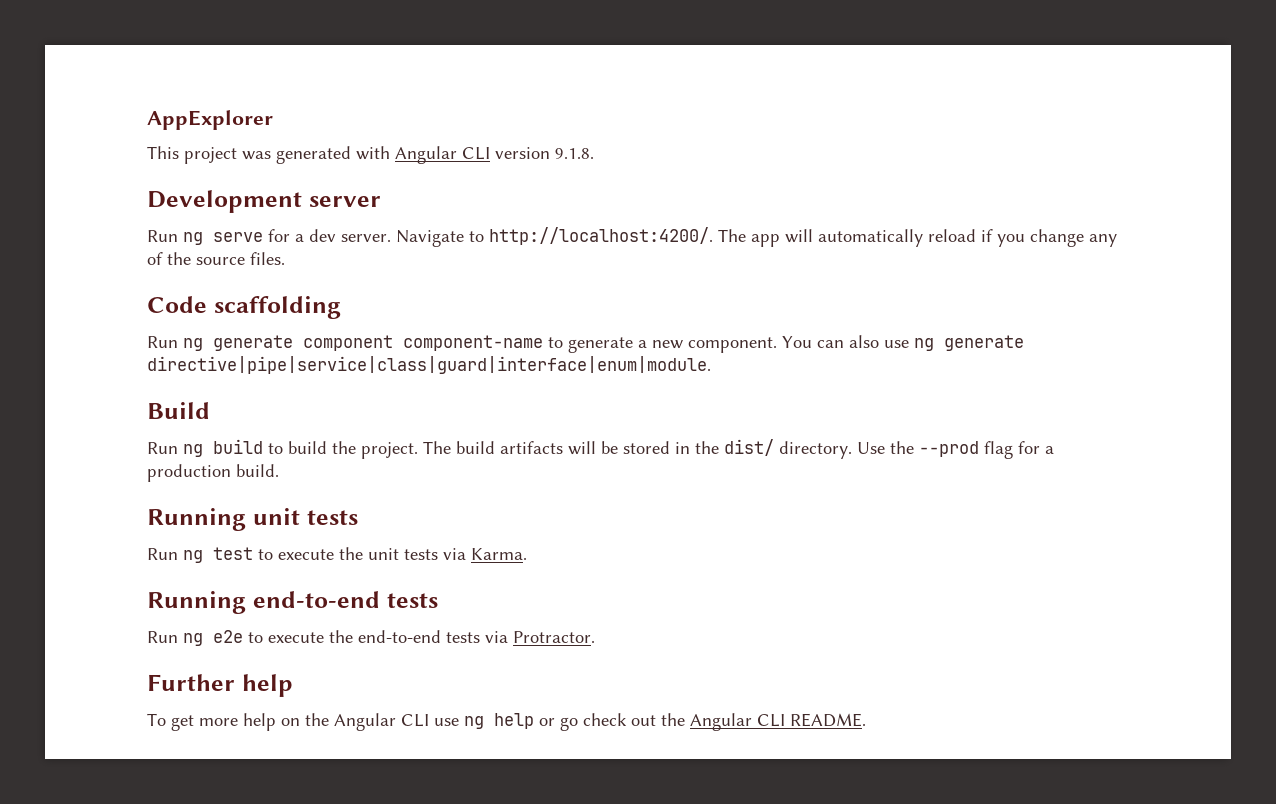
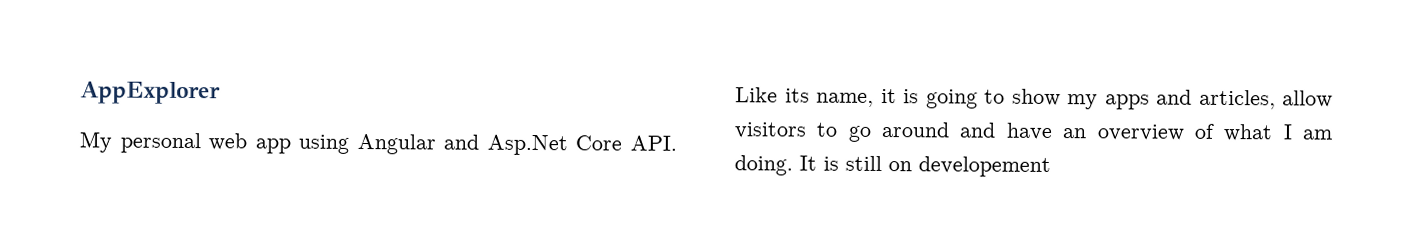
[147,146,594,164] [147,190,381,213] [147,227,1117,247] [147,252,285,265] [147,296,341,319] [147,335,1024,353] [147,356,711,374] [147,402,210,419] [147,439,1054,459] [147,464,279,482] [147,508,358,531] [147,547,527,563] [147,591,438,614] [147,630,595,646] [147,674,293,697] [147,713,866,731] This project was generated with Angular CLI version 9.1.8. // Development server // Run ng serve for a dev server. Navigate to http://localhost:4200/. The app will automatically reload if you change any of the source files. // Code scaffolding // Run ng generate component component-name to generate a new component. You can also use ng generate directive|pipe|service|class|guard|interface|enum|module. // Build // Run ng build to build the project. The build artifacts will be stored in the dist/ directory. Use the --prod flag for a production build. // Running unit tests // Run ng test to execute the unit tests via Karma. // Running end-to-end tests // Run ng e2e to execute the end-to-end tests via Protractor. // Further help // To get more help on the Angular CLI use ng help or go check out the Angular CLI README. -> [79,131,677,156] [735,87,1333,110] [734,122,1332,142] [734,155,1051,177] My personal web app using Angular and Asp.Net Core API. Like its name, it is going to show my apps and articles, allow visitors to go around and have an overview of what I am doing. It is still on developement

